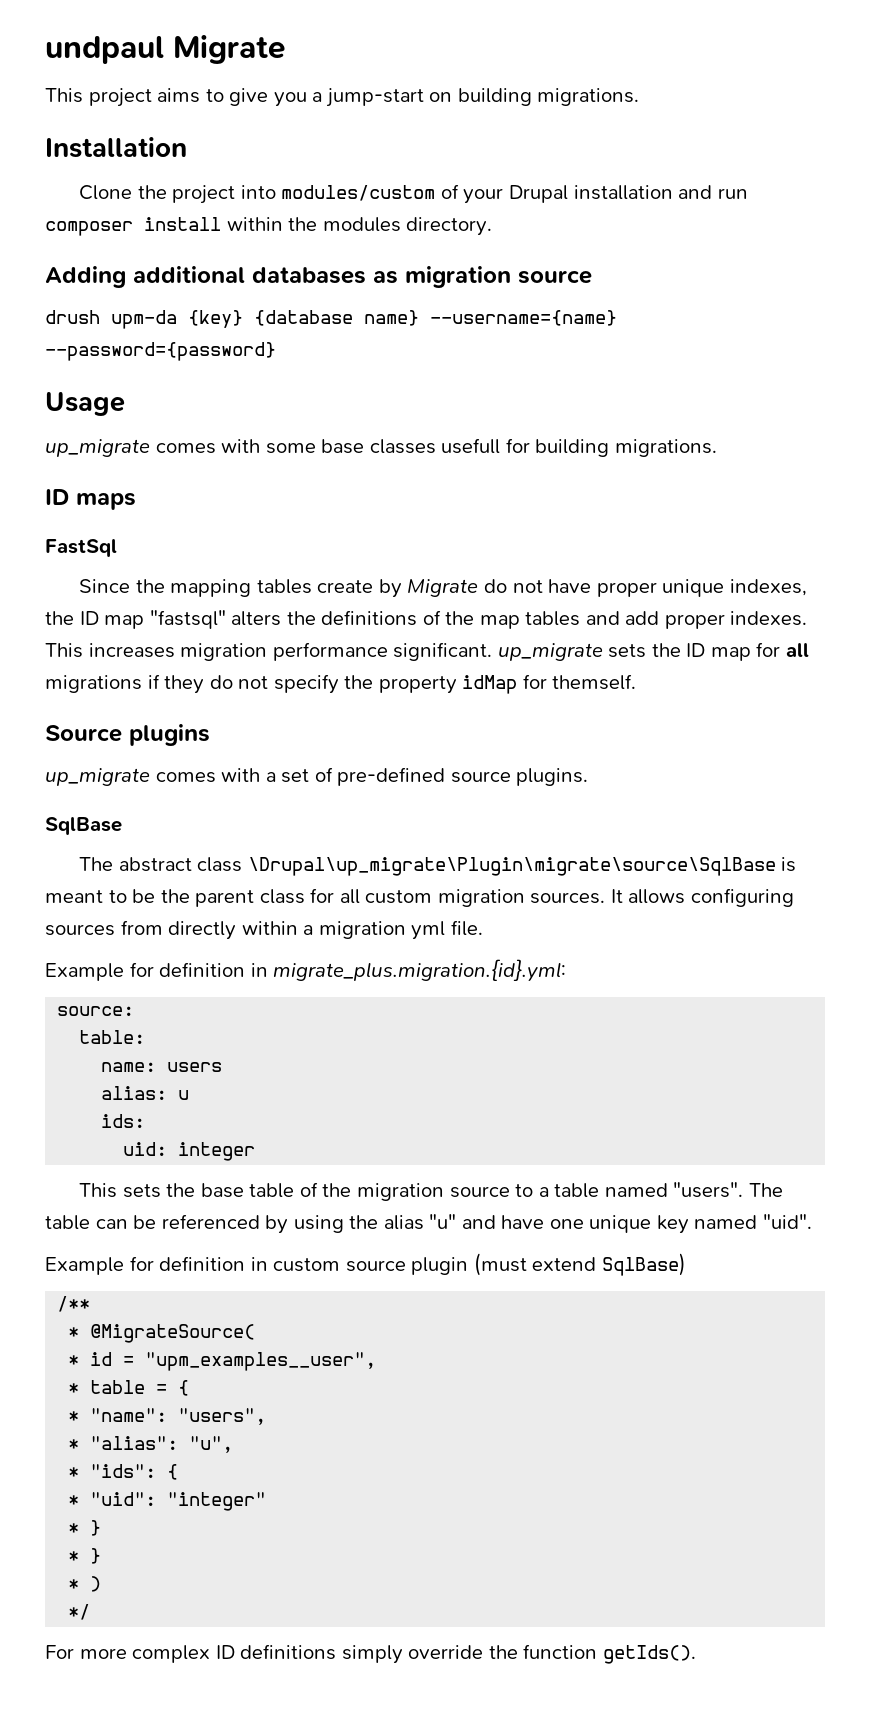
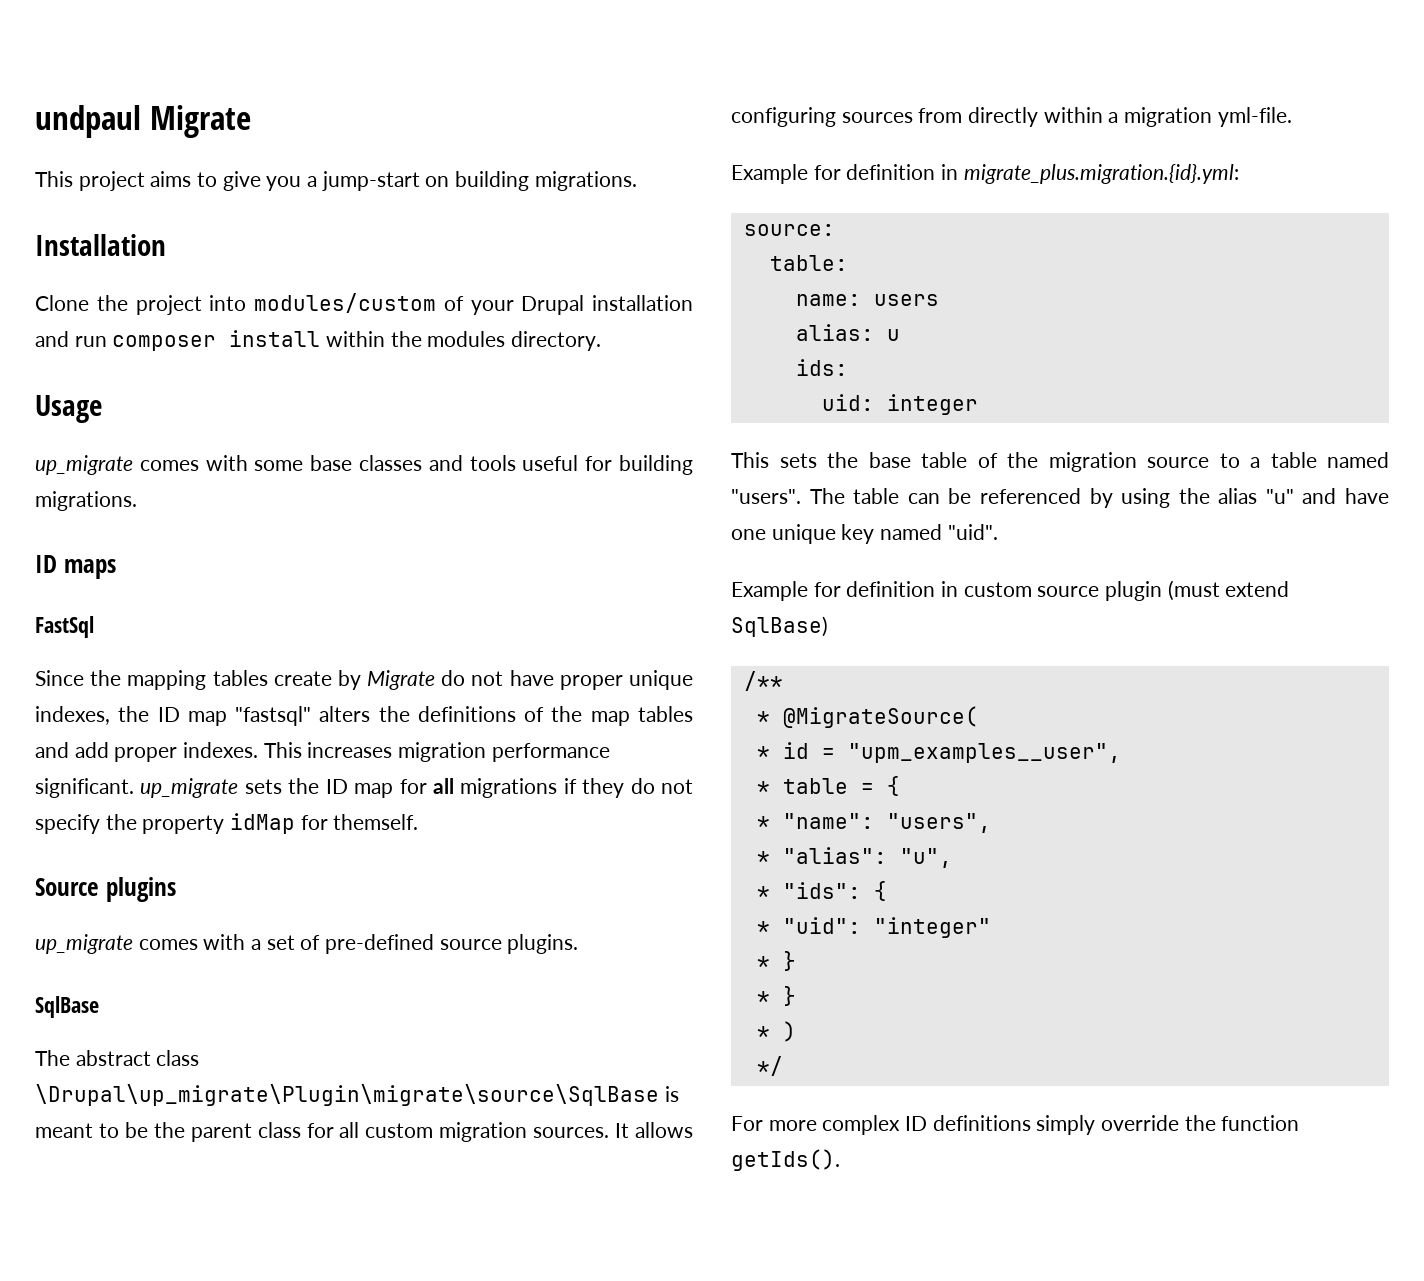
[45,266,592,288] [45,310,617,329] [45,342,276,361] // Adding additional databases as migration source // drush upm-da {key} {database name} --username={name} --password={password} -> (602, 341) none
[441,438,501,454] usefull -> [428,455,579,471] and tools useful
[411,920,483,940] yml file. -> [1217,107,1292,127] yml-file.

